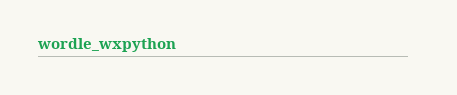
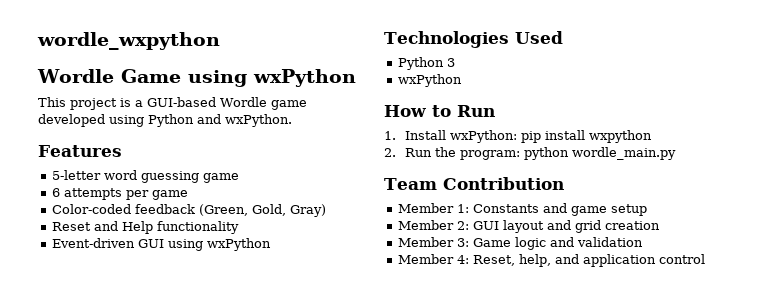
(176, 45) none -> [37,69,356,87] [38,97,307,110] [38,114,292,127] [38,145,122,157] [52,170,240,183] [52,188,189,200] [52,204,327,217] [52,221,240,234] [52,238,272,251] [384,31,563,48] [398,57,456,70] [398,74,463,87] [384,105,495,117] [384,130,653,143] [384,147,677,160] [384,177,564,190] [398,203,648,216] [398,220,661,233] [398,237,644,250] [398,254,706,267] // Wordle Game using wxPython // This project is a GUI-based Wordle game developed using Python and wxPython. // Features // 5-letter word guessing game // 6 attempts per game // Color-coded feedback (Green, Gold, Gray) // Reset and Help functionality // Event-driven GUI using wxPython // Technologies Used // Python 3 // wxPython // How to Run // 1. Install wxPython: pip install wxpython // 2. Run the program: python wordle_main.py // Team Contribution // Member 1: Constants and game setup // Member 2: GUI layout and grid creation // Member 3: Game logic and validation // Member 4: Reset, help, and application control

